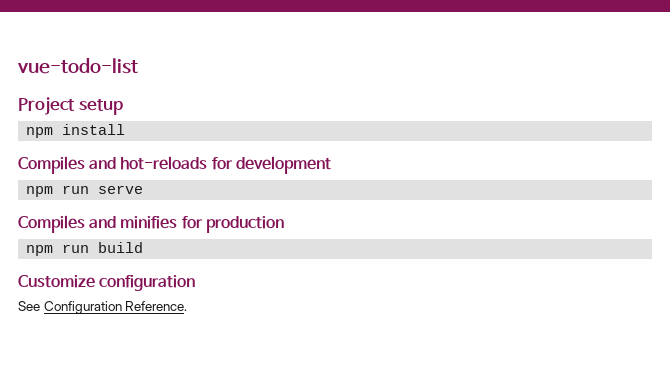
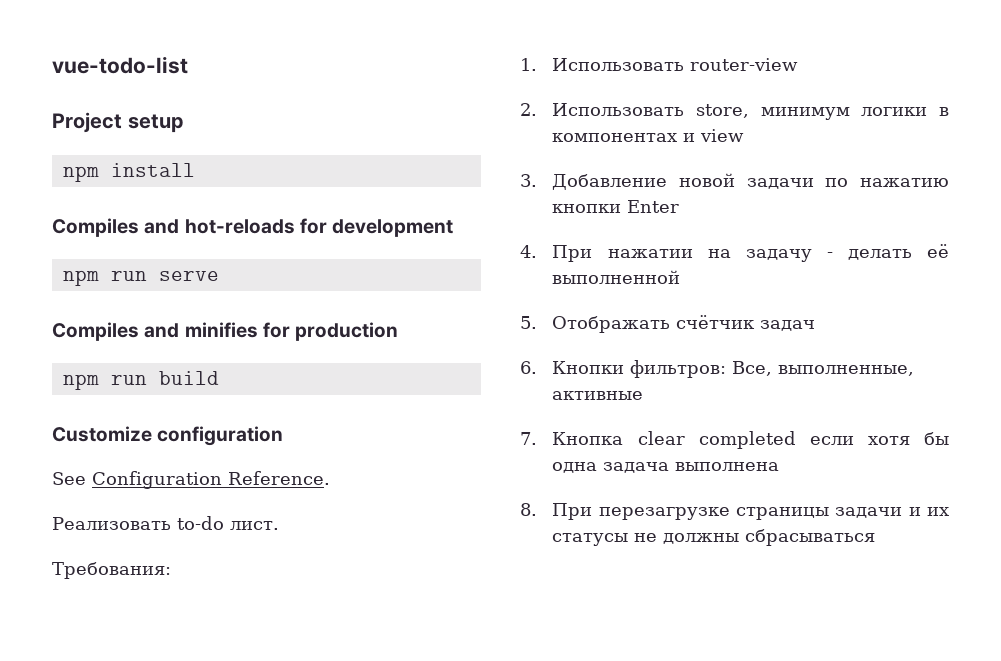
(188, 306) none -> [52,516,279,530] [52,562,171,579] [520,58,799,71] [520,103,949,120] [552,129,745,142] [520,173,949,190] [552,200,680,213] [520,244,949,262] [552,270,681,284] [520,315,816,333] [520,360,915,378] [552,391,644,400] [520,431,949,449] [552,462,780,473] [520,503,949,520] [552,529,876,546] // Реализовать to-do лист. // Требования: // 1. Использовать router-view // 2. Использовать store, минимум логики в компонентах и view // 3. Добавление новой задачи по нажатию кнопки Enter // 4. При нажатии на задачу - делать её выполненной // 5. Отображать счётчик задач // 6. Кнопки фильтров: Все, выполненные, активные // 7. Кнопка clear completed если хотя бы одна задача выполнена // 8. При перезагрузке страницы задачи и их статусы не должны сбрасываться

